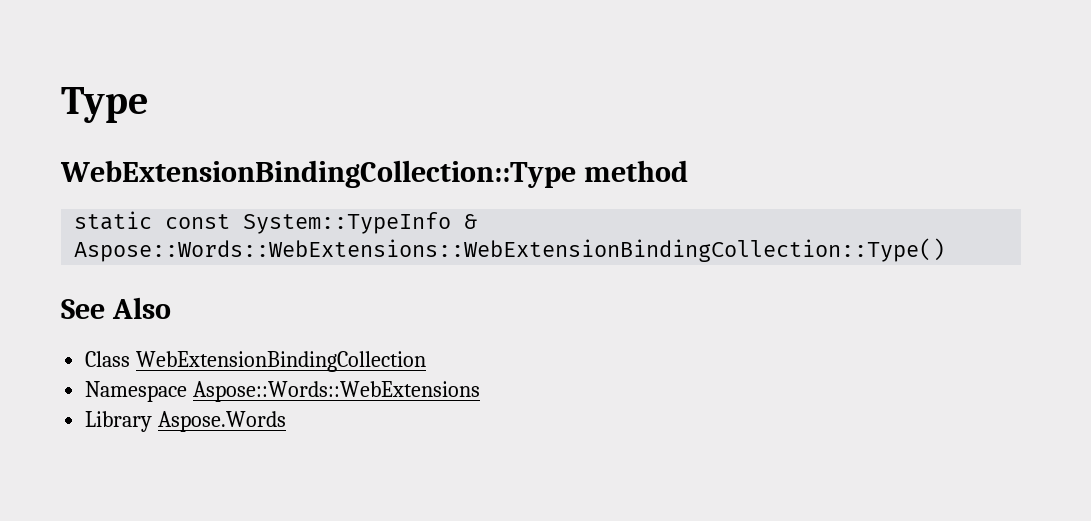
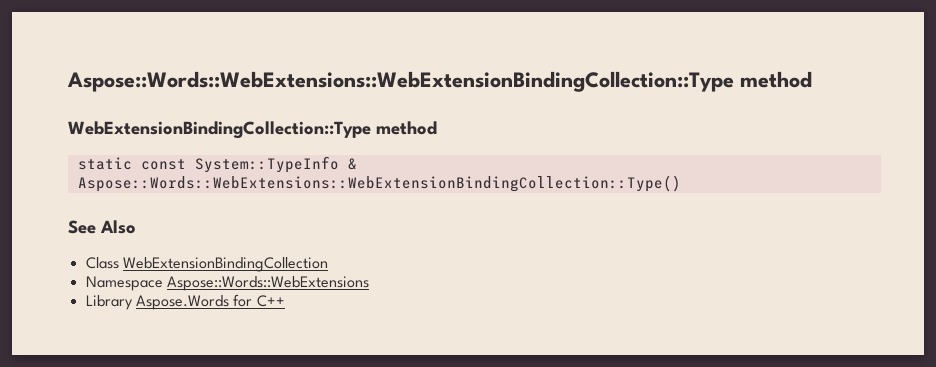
[61,87,149,123] Type -> [67,71,812,92] Aspose::Words::WebExtensions::WebExtensionBindingCollection::Type method
(287, 421) none -> [233,294,285,307] for C++

